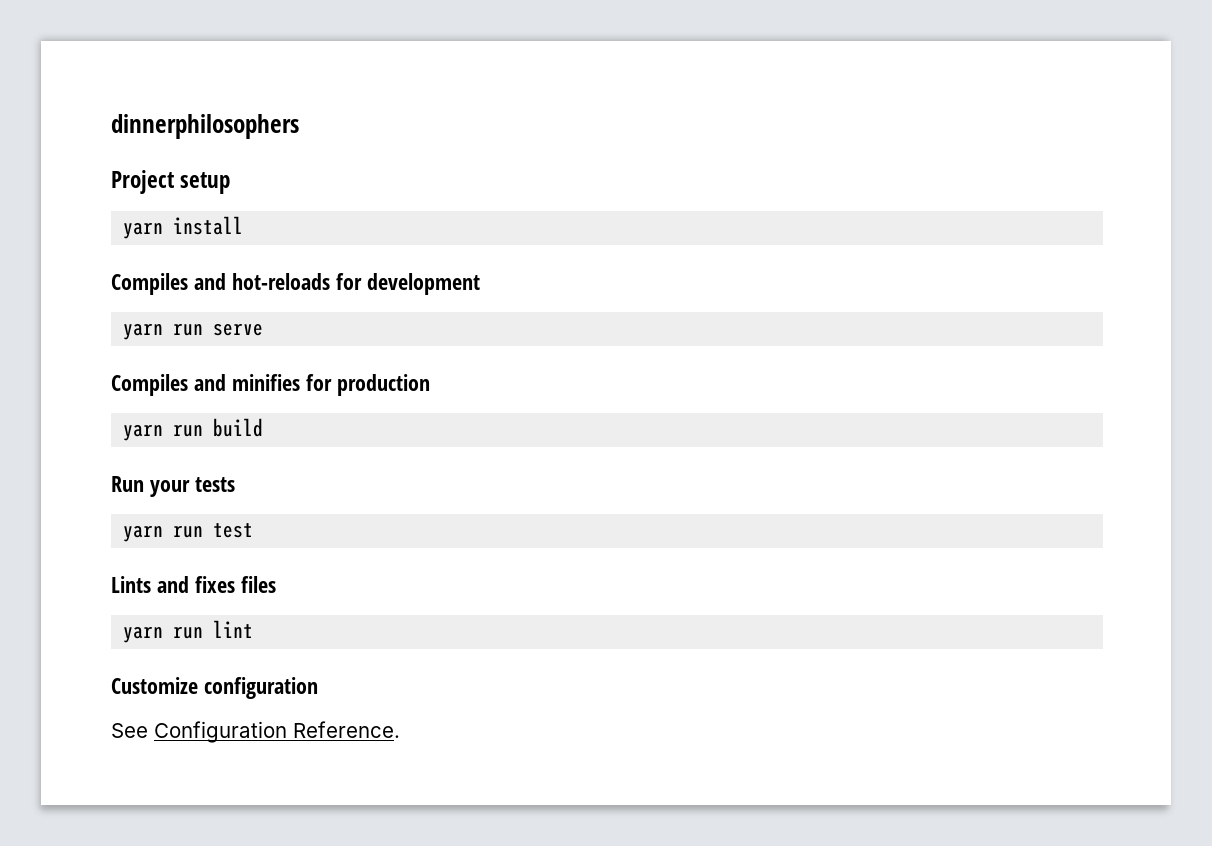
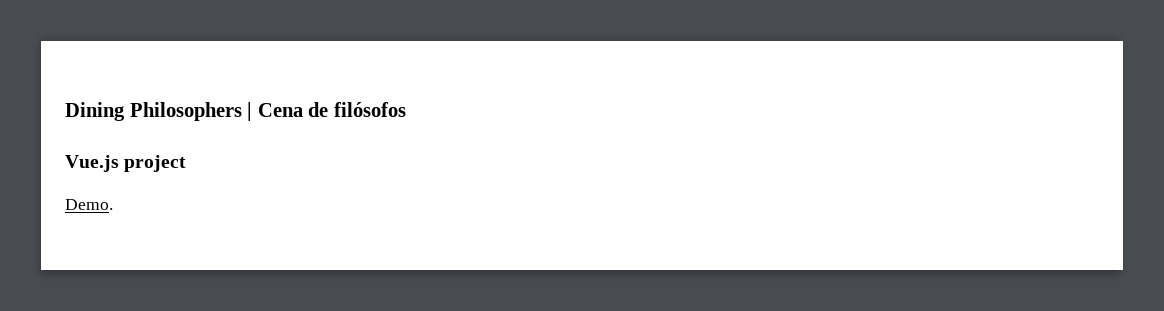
[111,114,299,139] [111,170,231,194] [123,216,244,239] [111,273,480,295] [123,323,264,340] [111,374,430,396] [123,418,264,441] [111,476,235,497] [123,523,254,542] [111,576,276,593] [123,620,254,643] [111,677,318,699] [111,721,400,743] dinnerphilosophers // Project setup // yarn install // Compiles and hot-reloads for development // yarn run serve // Compiles and minifies for production // yarn run build // Run your tests // yarn run test // Lints and fixes files // yarn run lint // Customize configuration // See Configuration Reference. -> [65,102,406,121] [65,155,187,172] [65,199,113,210] Dining Philosophers | Cena de filósofos // Vue.js project // Demo.

